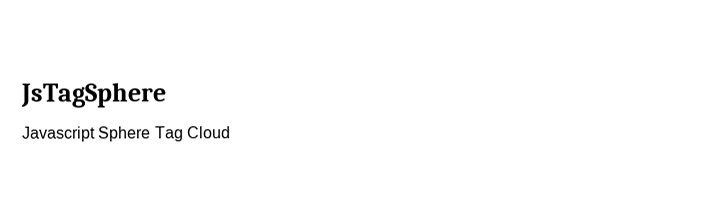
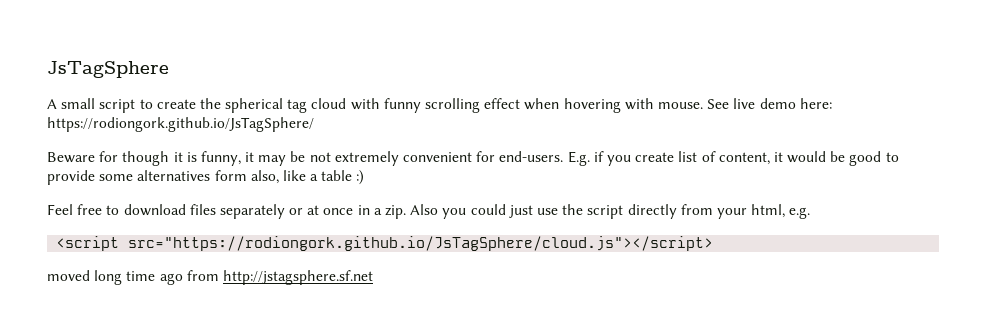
[22,126,231,142] Javascript Sphere Tag Cloud -> [47,98,832,113] [47,117,314,132] [47,151,899,166] [47,170,365,185] [47,204,811,219] [56,236,714,251] [47,270,373,285] A small script to create the spherical tag cloud with funny scrolling effect when hovering with mouse. See live demo here: https://rodiongork.github.io/JsTagSphere/ // Beware for though it is funny, it may be not extremely convenient for end-users. E.g. if you create list of content, it would be good to provide some alternatives form also, like a table :) // Feel free to download files separately or at once in a zip. Also you could just use the script directly from your html, e.g. // <script src="https://rodiongork.github.io/JsTagSphere/cloud.js"></script> // moved long time ago from http://jstagsphere.sf.net

